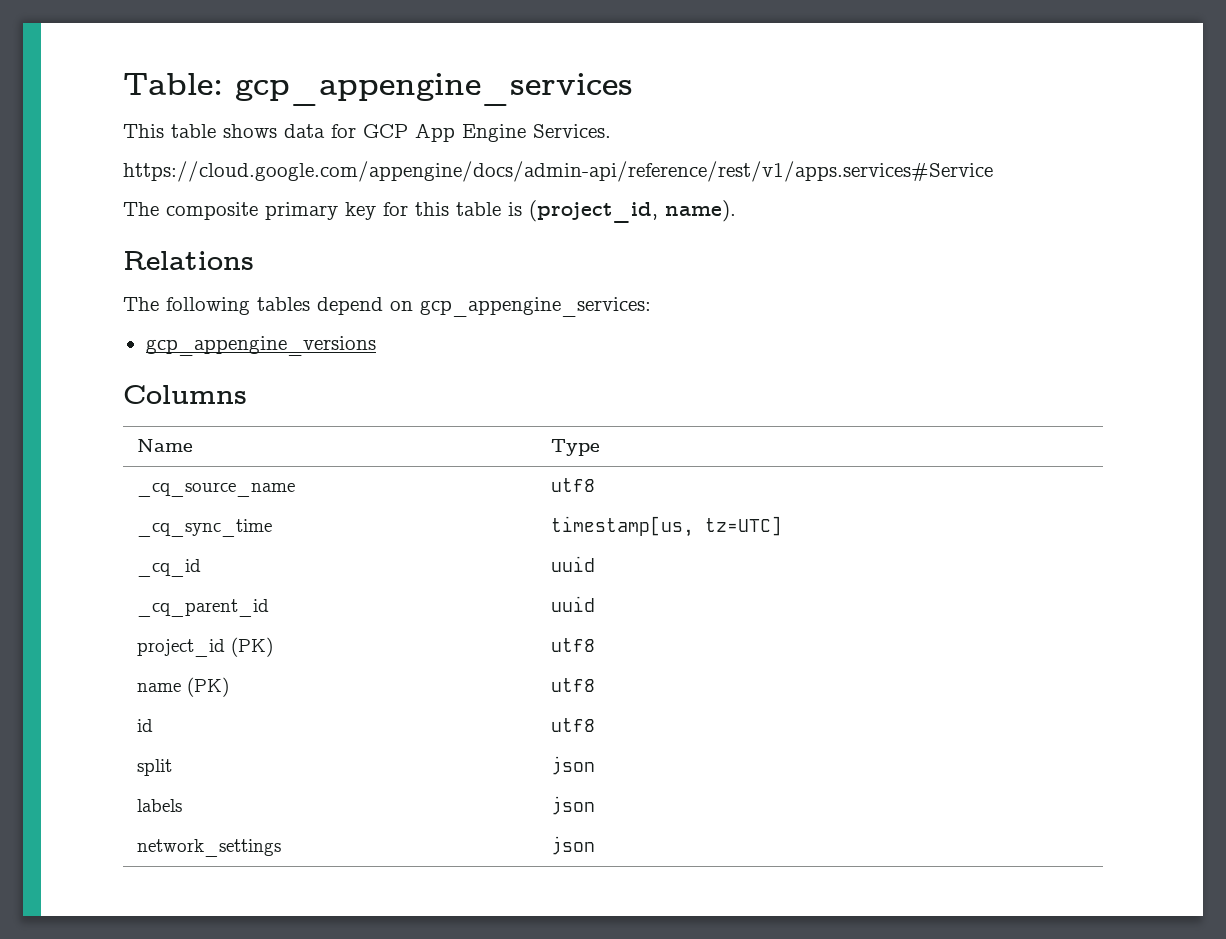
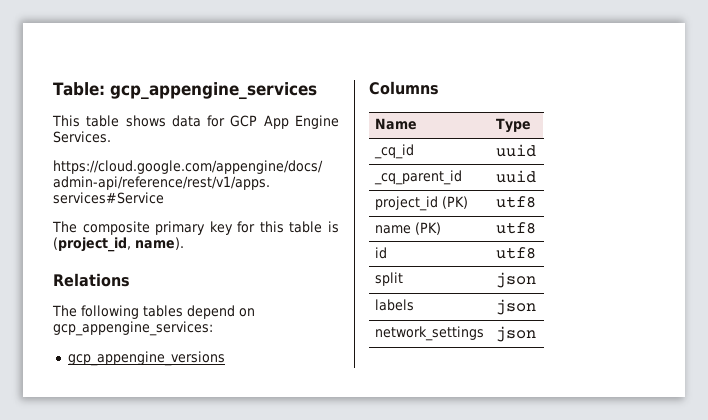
[137,482,296,497] [551,478,596,492] [137,519,273,537] [551,516,783,537] // _cq_source_name | utf8 // _cq_sync_time | timestamp[us, tz=UTC] -> (531, 125) none

